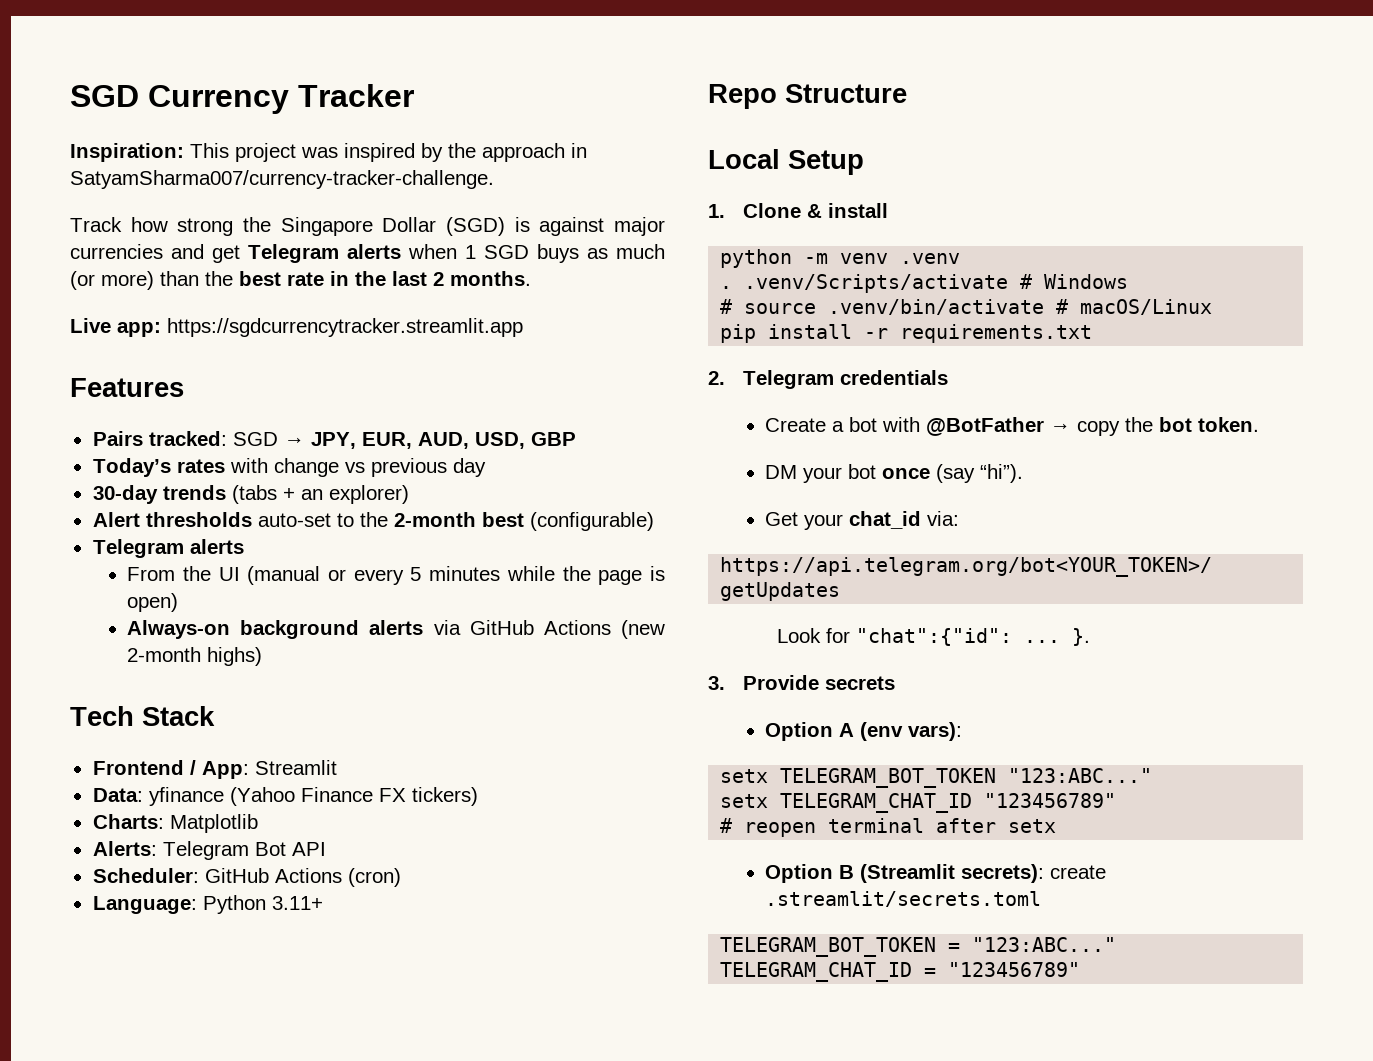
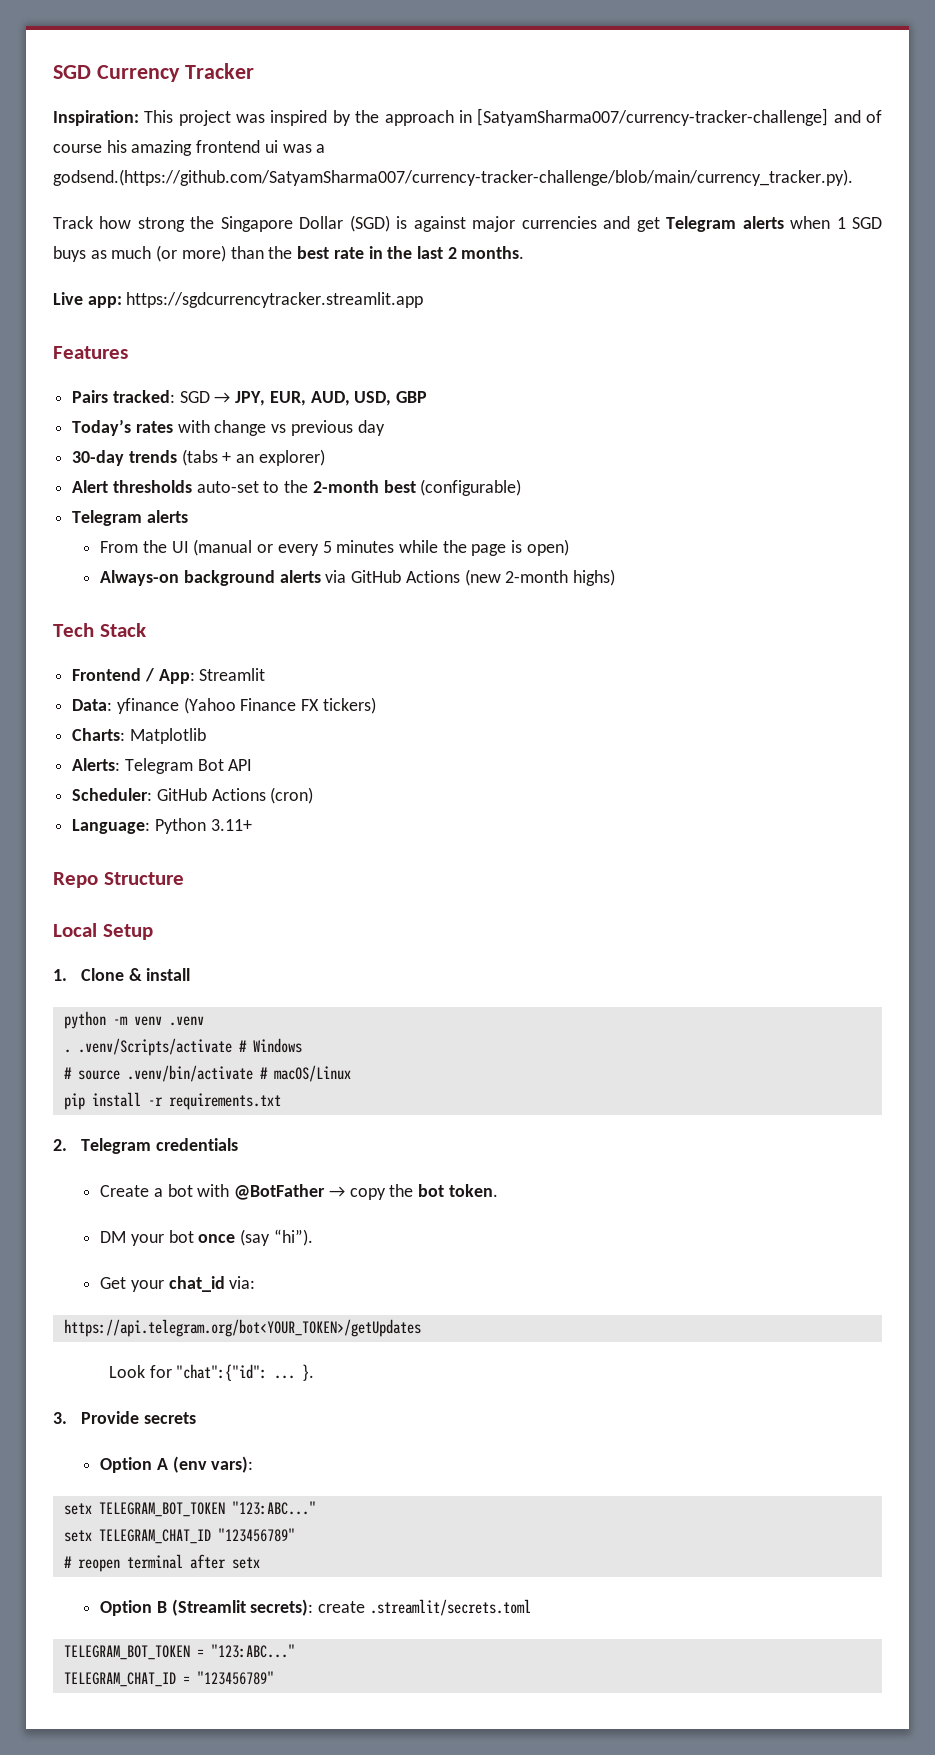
[70,170,494,189] SatyamSharma007/currency-tracker-challenge. -> [477,108,883,126] [53,140,326,156] [53,169,853,186] [SatyamSharma007/currency-tracker-challenge] and of course his amazing frontend ui was a godsend.(https://github.com/SatyamSharma007/currency-tracker-challenge/blob/main/currency_tracker.py).

